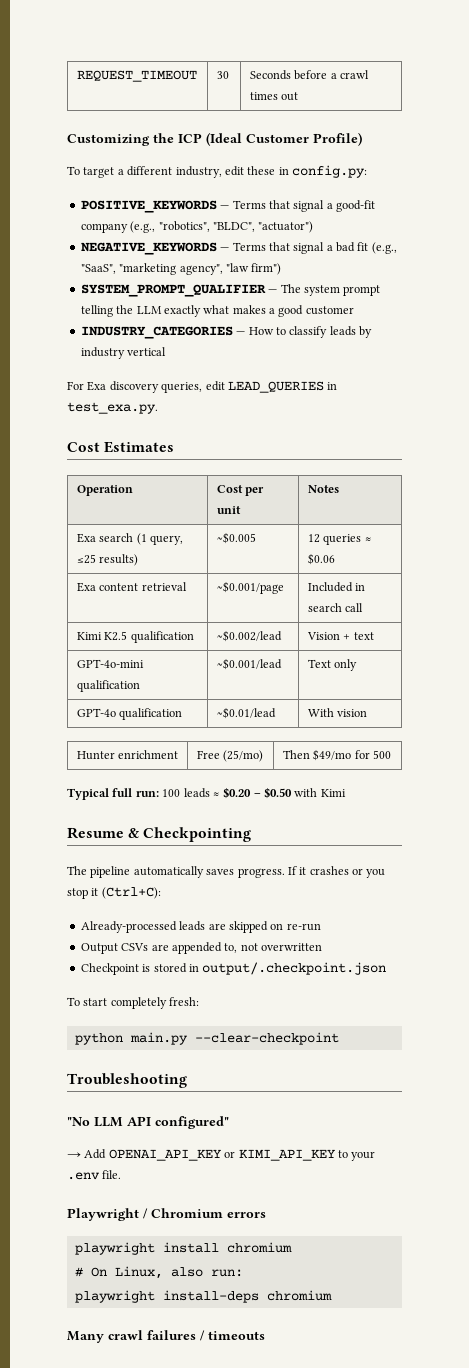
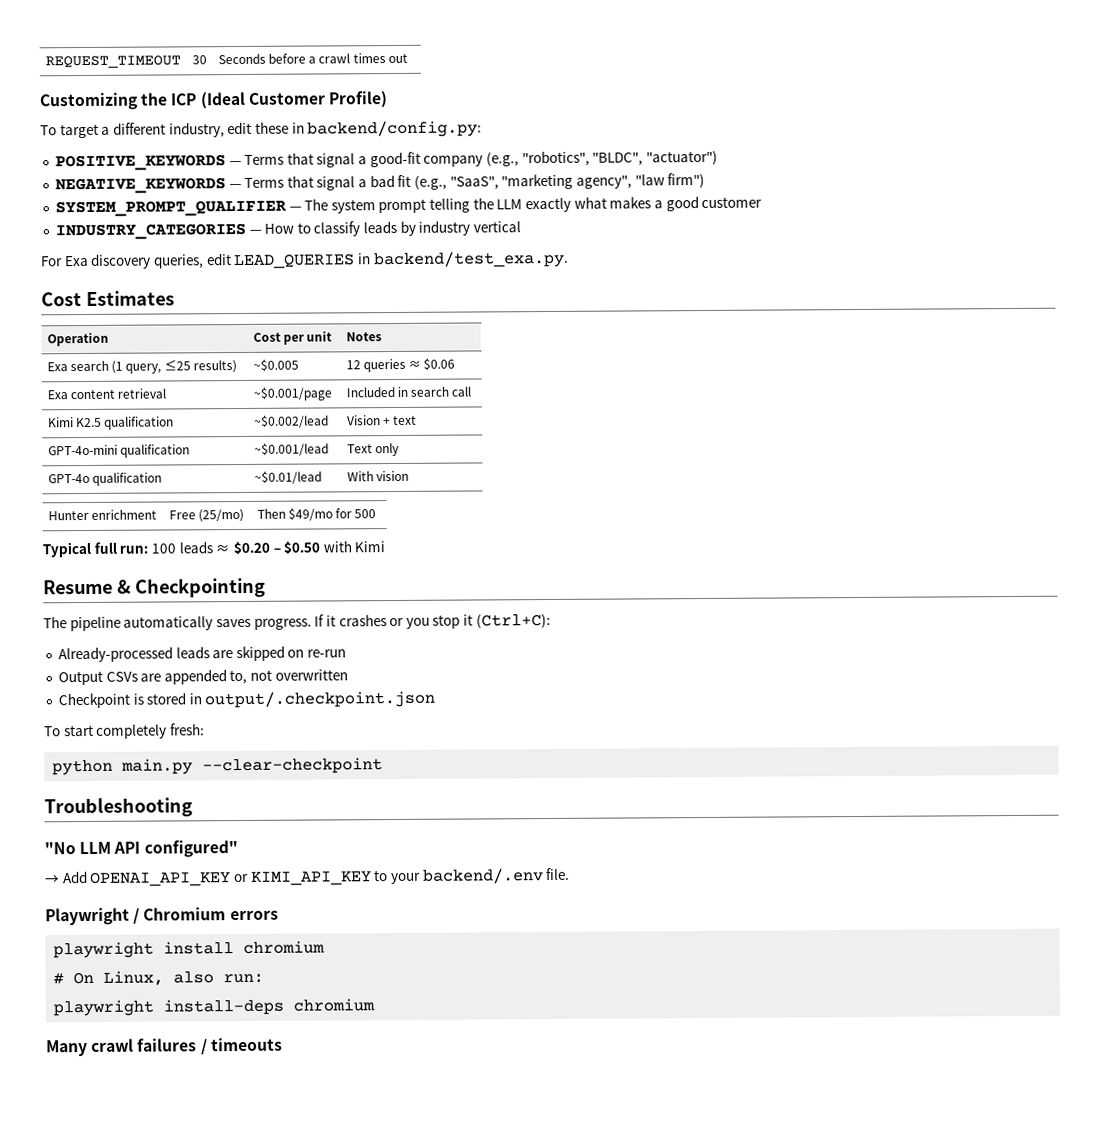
[292,165,367,178] config.py: -> [307,120,483,138] backend/config.py:
[67,402,158,414] test_exa.py. -> [372,250,569,269] backend/test_exa.py.
[67,1172,100,1180] .env -> [421,868,544,884] backend/.env

